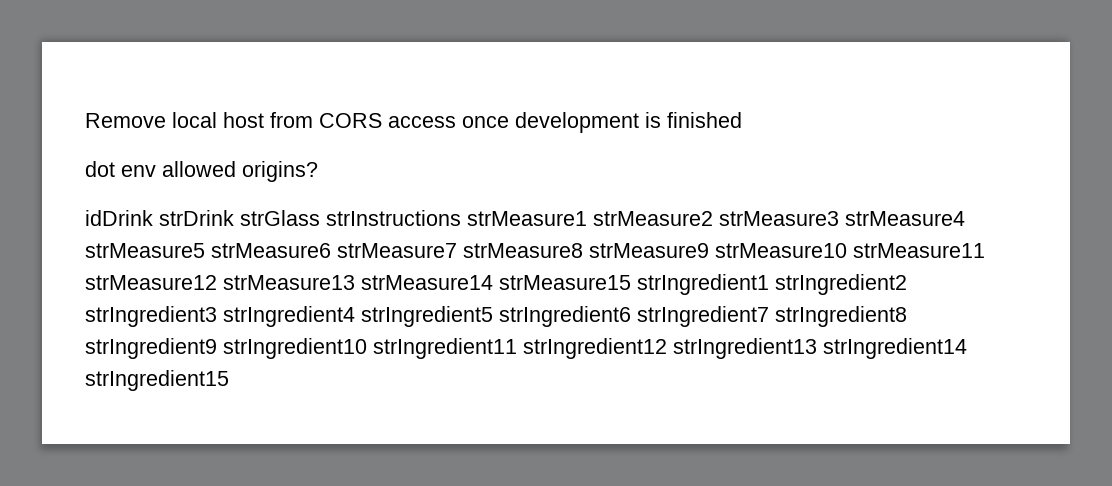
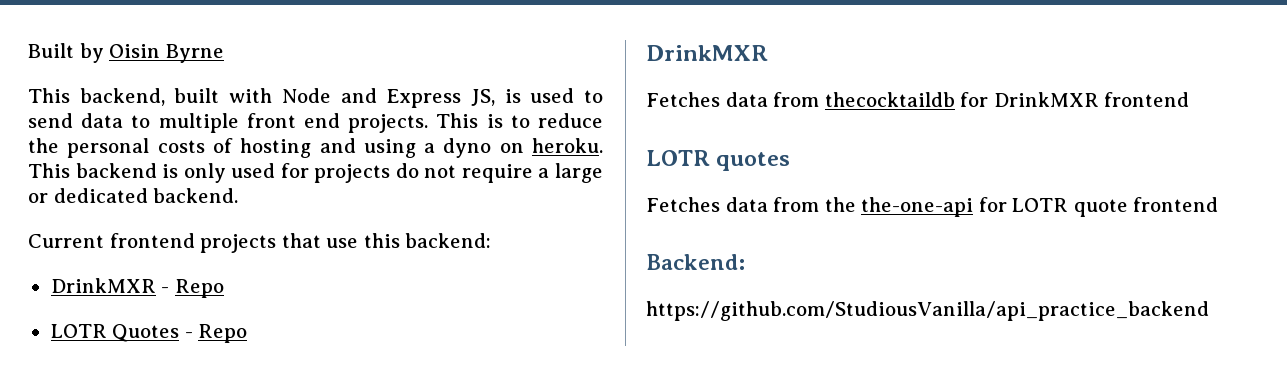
[85,112,742,133] [85,161,318,182] [85,210,965,226] [85,243,985,258] [85,274,907,295] [85,306,907,327] [85,338,967,359] [85,370,229,391] Remove local host from CORS access once development is finished // dot env allowed origins? // idDrink strDrink strGlass strInstructions strMeasure1 strMeasure2 strMeasure3 strMeasure4 strMeasure5 strMeasure6 strMeasure7 strMeasure8 strMeasure9 strMeasure10 strMeasure11 strMeasure12 strMeasure13 strMeasure14 strMeasure15 strIngredient1 strIngredient2 strIngredient3 strIngredient4 strIngredient5 strIngredient6 strIngredient7 strIngredient8 strIngredient9 strIngredient10 strIngredient11 strIngredient12 strIngredient13 strIngredient14 strIngredient15 -> [28,43,224,63] [28,88,603,108] [28,113,603,133] [28,138,603,158] [28,163,604,183] [28,188,239,203] [28,233,492,253] [50,278,224,298] [50,324,248,343] [646,45,768,61] [646,92,1190,107] [646,150,791,171] [646,197,1219,217] [646,254,745,270] [646,301,1209,321] Built by Oisin Byrne // This backend, built with Node and Express JS, is used to send data to multiple front end projects. This is to reduce the personal costs of hosting and using a dyno on heroku. This backend is only used for projects do not require a large or dedicated backend. // Current frontend projects that use this backend: // DrinkMXR - Repo // LOTR Quotes - Repo // DrinkMXR // Fetches data from thecocktaildb for DrinkMXR frontend // LOTR quotes // Fetches data from the the-one-api for LOTR quote frontend // Backend: // https://github.com/StudiousVanilla/api_practice_backend

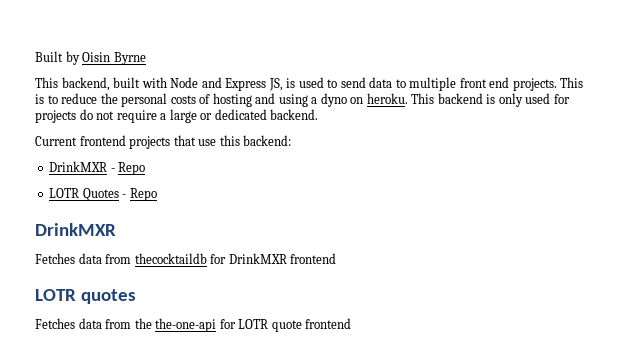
[646,254,745,270] [646,301,1209,321] // Backend: // https://github.com/StudiousVanilla/api_practice_backend -> (352, 323) none

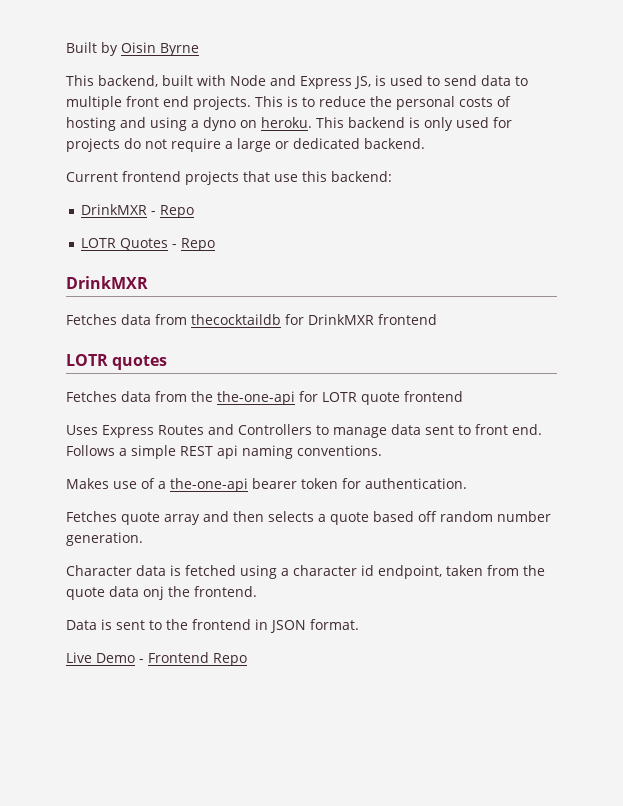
(352, 323) none -> [66,424,542,438] [66,445,382,459] [66,478,467,492] [66,511,551,525] [66,532,143,546] [66,565,545,579] [66,586,257,600] [66,619,359,633] [66,652,247,666] // Uses Express Routes and Controllers to manage data sent to front end. Follows a simple REST api naming conventions. // Makes use of a the-one-api bearer token for authentication. // Fetches quote array and then selects a quote based off random number generation. // Character data is fetched using a character id endpoint, taken from the quote data onj the frontend. // Data is sent to the frontend in JSON format. // Live Demo - Frontend Repo

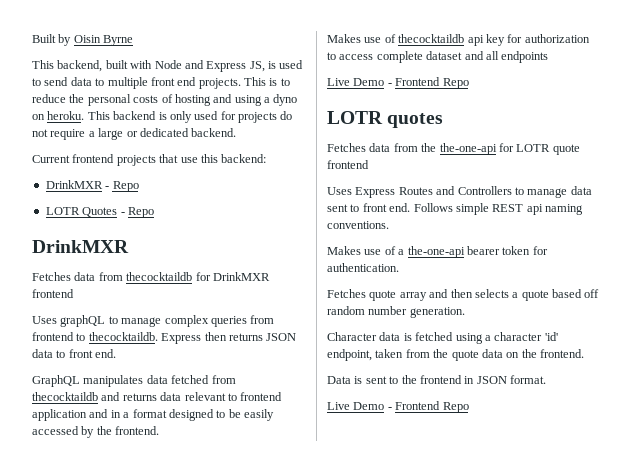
(437, 319) none -> [32,315,275,327] [32,332,297,344] [32,349,117,358] [32,375,236,387] [32,392,283,401] [32,409,274,421] [32,426,160,438] [327,34,590,46] [327,51,549,63] [327,77,469,89] // Uses graphQL to manage complex queries from frontend to thecocktaildb. Express then returns JSON data to front end. // GraphQL manipulates data fetched from thecocktaildb and returns data relevant to frontend application and in a format designed to be easily accessed by the frontend. // Makes use of thecocktaildb api key for authorization to access complete dataset and all endpoints // Live Demo - Frontend Repo
[119,448,127,456] a -> (453, 207) none
[361,565,374,576] id -> [544,332,558,341] 'id'
[143,586,164,600] onj -> [506,352,520,358] on

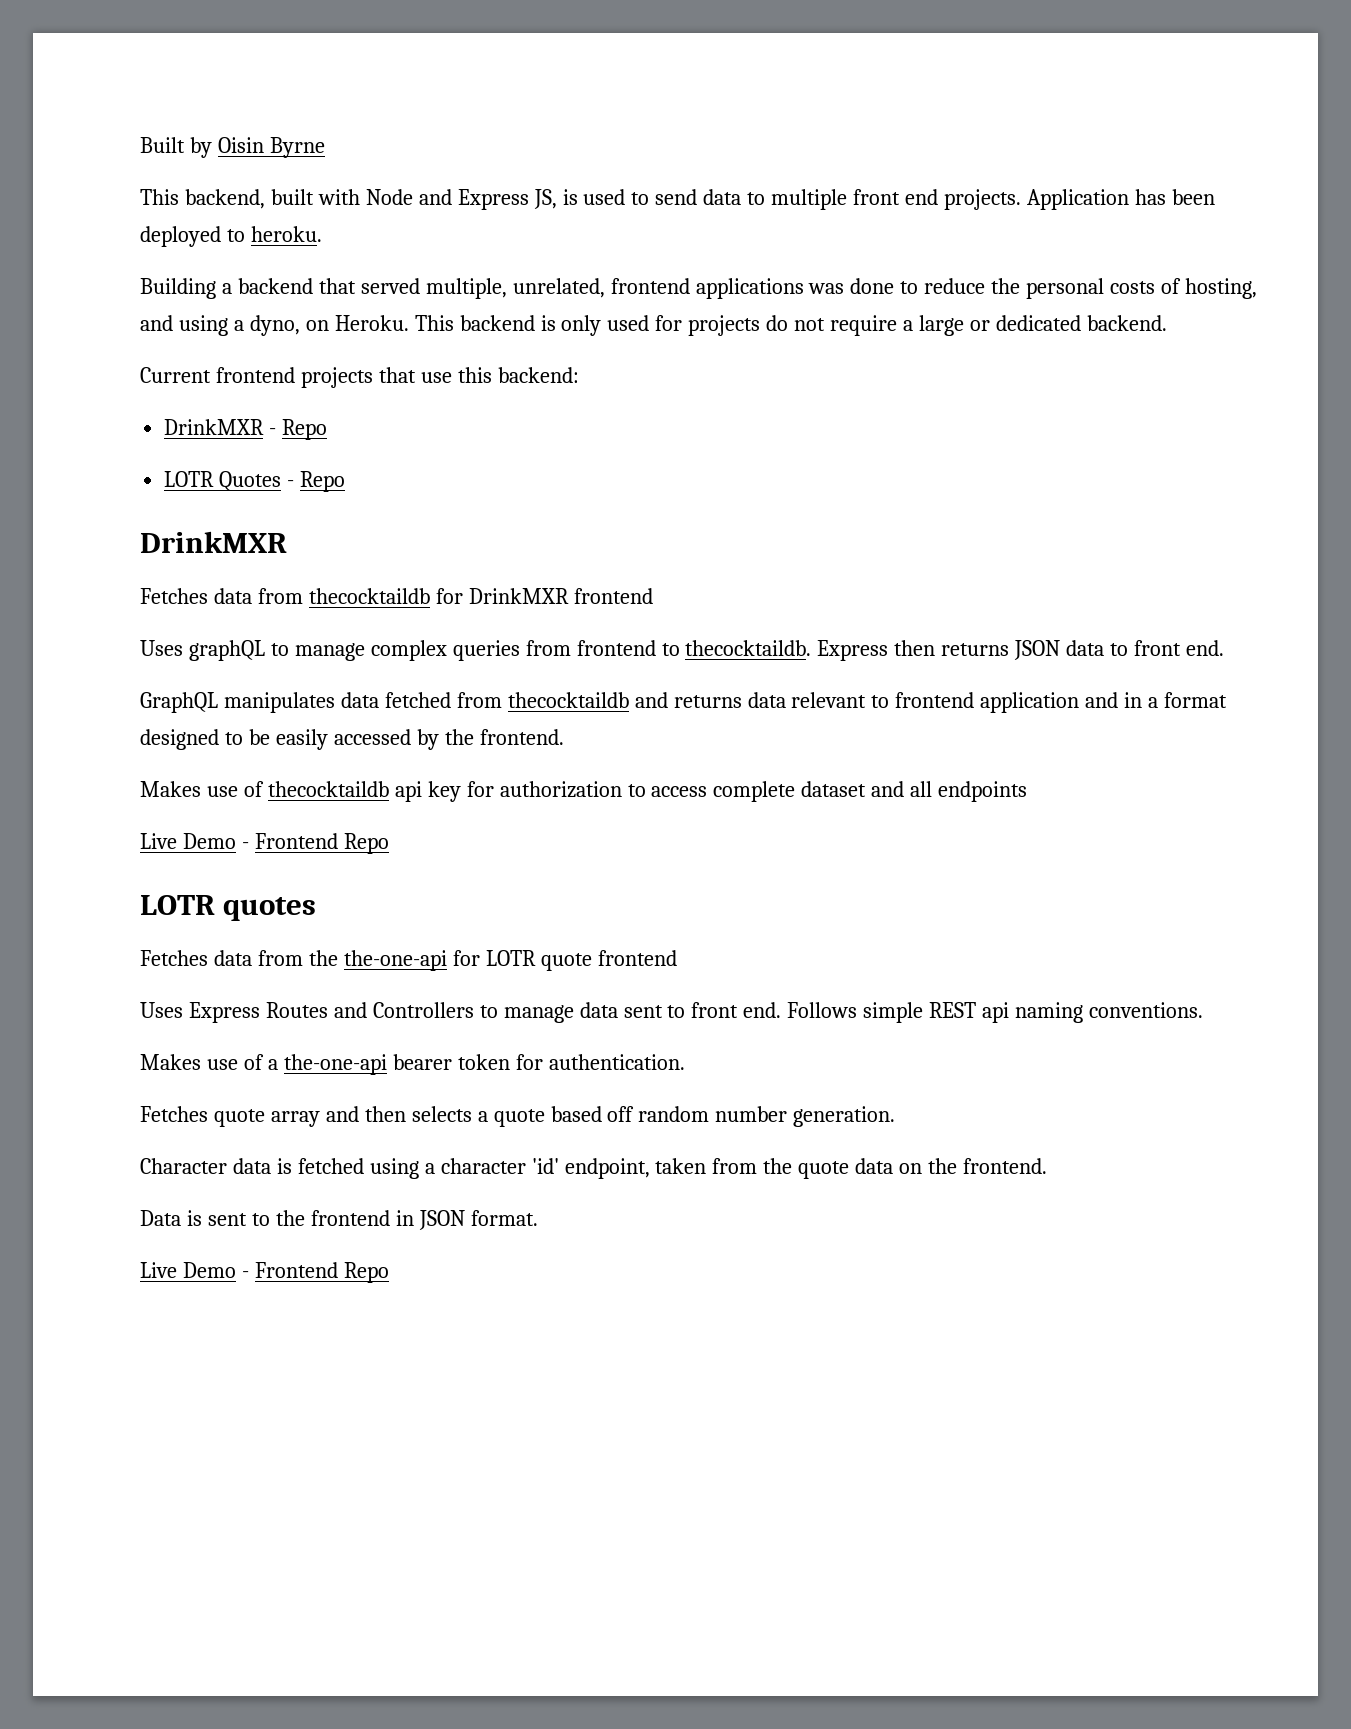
[244,77,278,86] This is -> [1026,189,1215,210] [140,226,322,247] [140,278,895,299] Application has been deployed to heroku. // Building a backend that served multiple, unrelated, frontend applications was done
[174,94,211,106] hosting -> [1184,278,1257,299] hosting,
[273,94,298,106] [32,111,85,120] dyno on heroku. -> [249,315,409,336] dyno, on Heroku.

